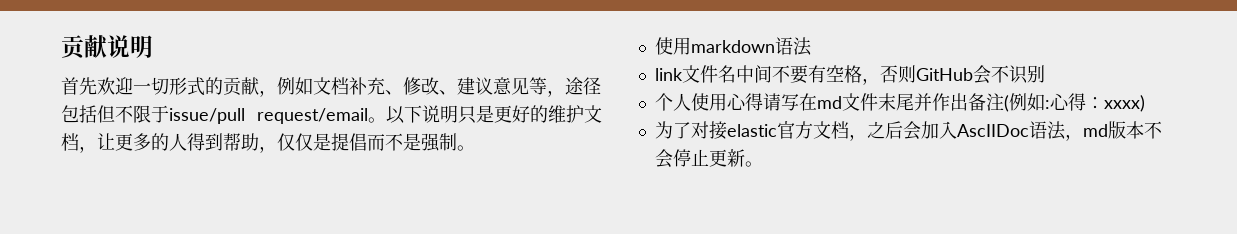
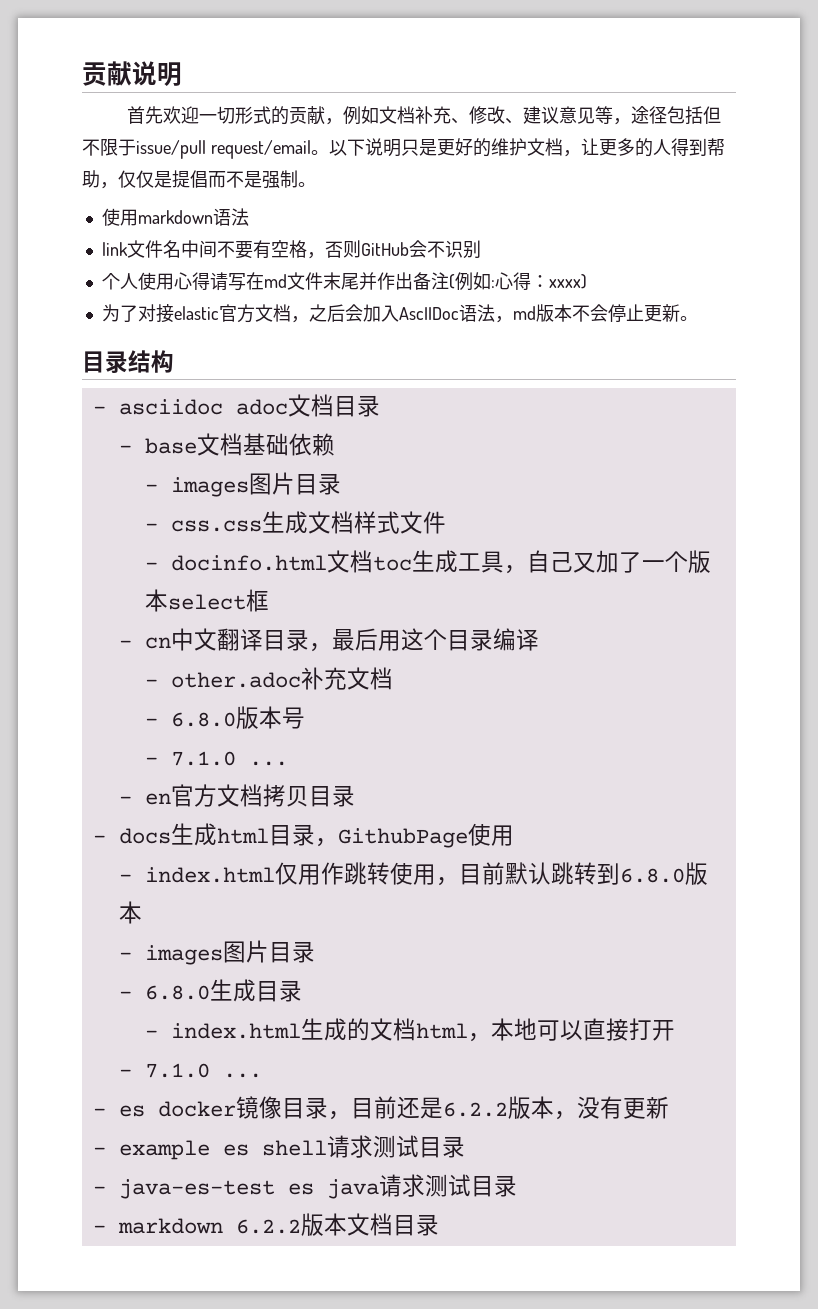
(763, 164) none -> [82,350,174,374] [92,394,380,417] [118,433,335,456] [144,472,341,497] [144,511,446,534] [144,550,711,574] [144,589,269,612] [118,628,539,652] [144,667,393,690] [144,706,305,729] [144,751,288,766] [118,784,355,807] [92,823,514,848] [118,862,708,886] [118,901,142,924] [118,940,315,965] [118,979,302,1002] [144,1018,675,1042] [118,1063,262,1078] [92,1096,669,1120] [92,1135,465,1160] [92,1174,517,1199] [92,1213,439,1236] // 目录结构 // - asciidoc adoc文档目录 // - base文档基础依赖 // - images图片目录 // - css.css生成文档样式文件 // - docinfo.html文档toc生成工具，自己又加了一个版本select框 // - cn中文翻译目录，最后用这个目录编译 // - other.adoc补充文档 // - 6.8.0版本号 // - 7.1.0 ... // - en官方文档拷贝目录 // - docs生成html目录，GithubPage使用 // - index.html仅用作跳转使用，目前默认跳转到6.8.0版本 // - images图片目录 // - 6.8.0生成目录 // - index.html生成的文档html，本地可以直接打开 // - 7.1.0 ... // - es docker镜像目录，目前还是6.2.2版本，没有更新 // - example es shell请求测试目录 // - java-es-test es java请求测试目录 // - markdown 6.2.2版本文档目录

